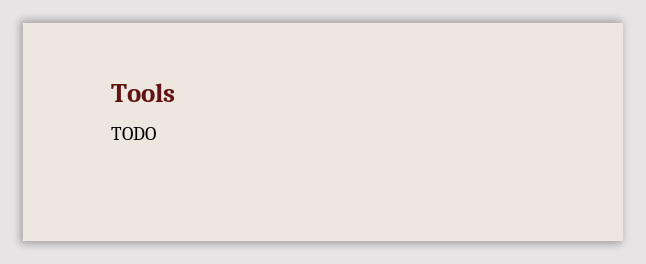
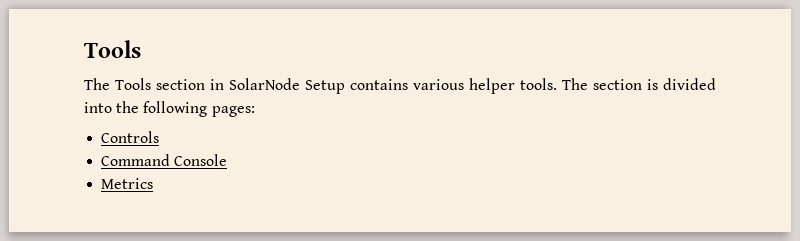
[111,127,156,140] TODO -> [84,78,716,94] [84,101,255,117] [101,131,160,143] [101,154,228,166] [101,178,154,189] The Tools section in SolarNode Setup contains various helper tools. The section is divided into the following pages: // Controls // Command Console // Metrics

